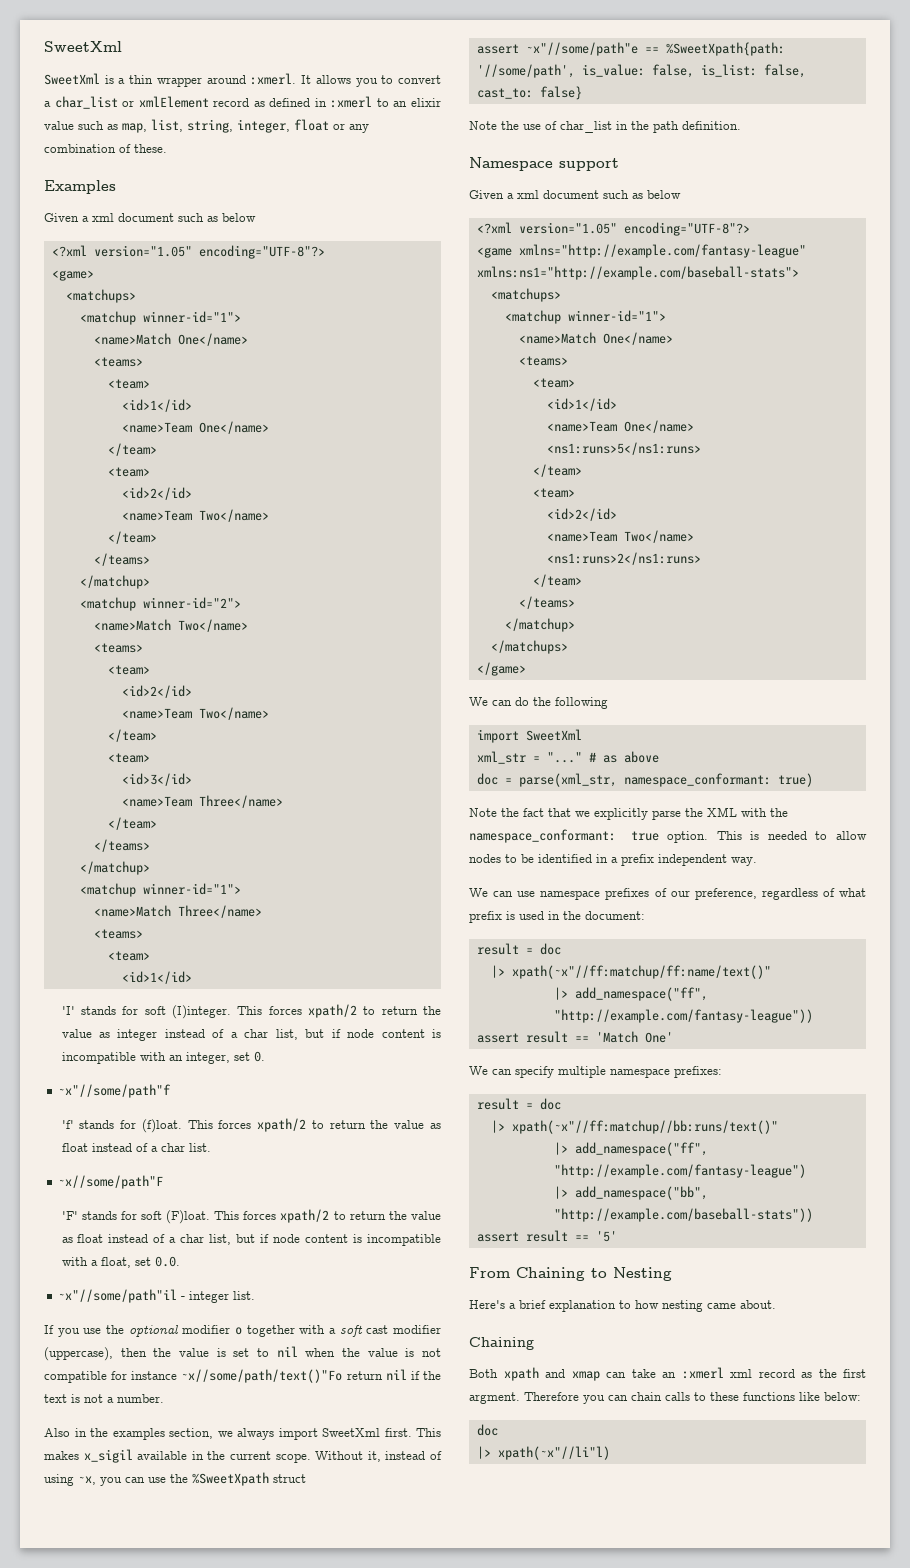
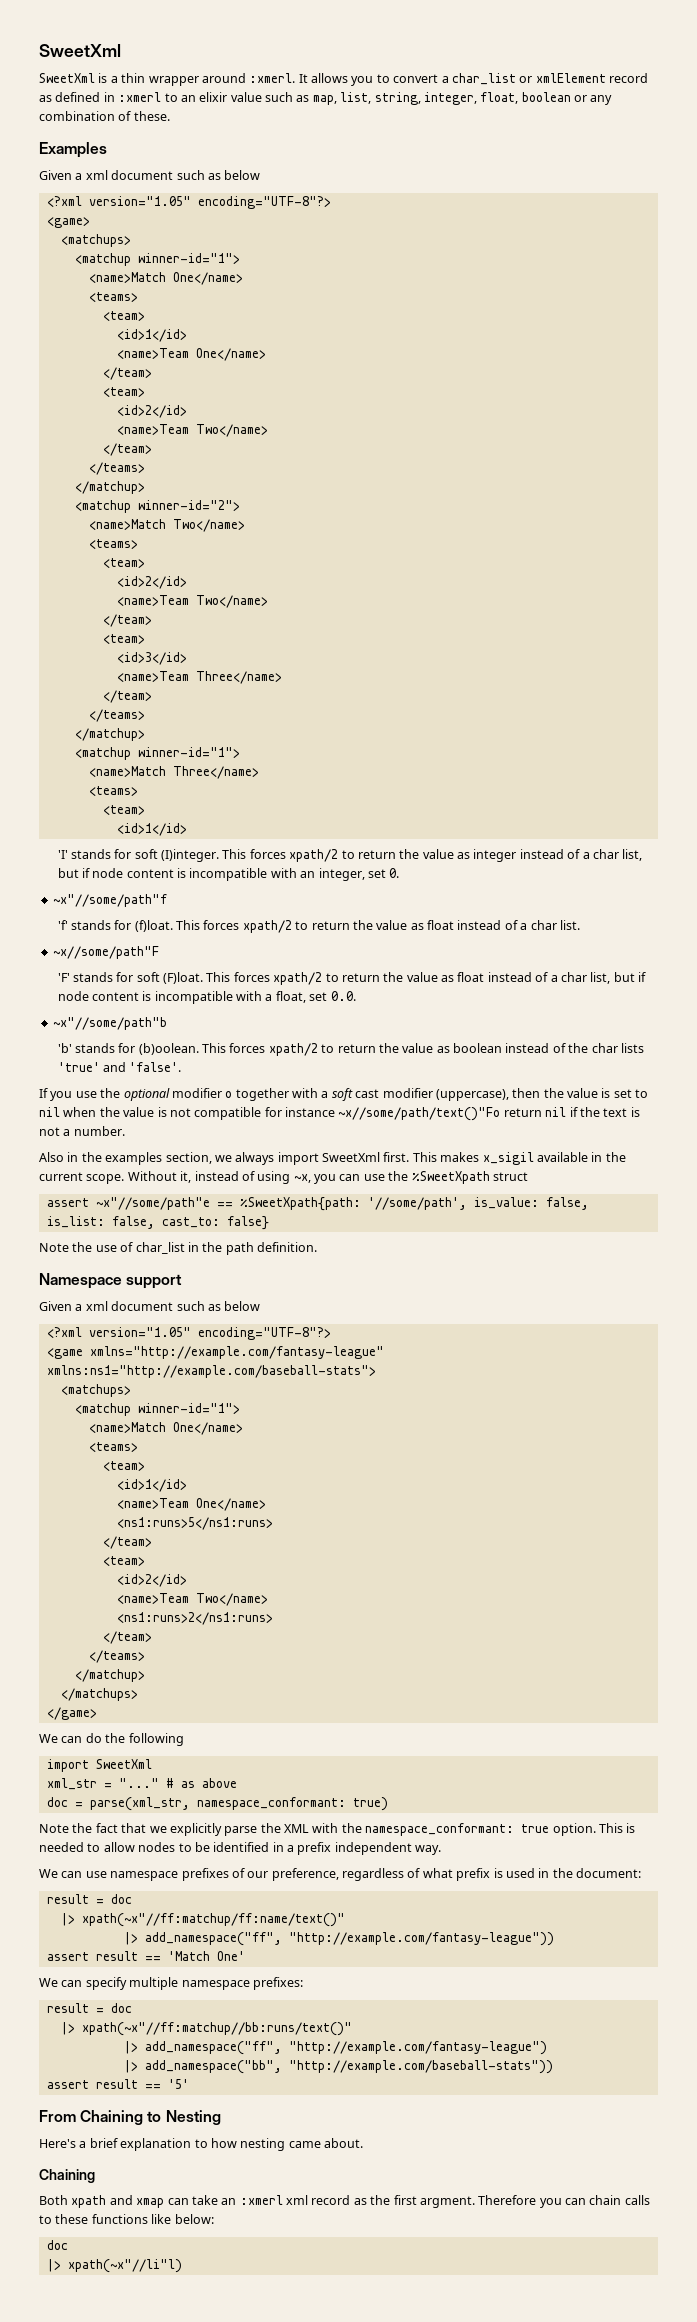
[294,119,329,131] float -> [480,92,571,104] float, boolean
[58,1289,256,1303] ~x"//some/path"il - integer list. -> [52,1017,167,1030] [57,1043,644,1056] [57,1062,182,1072] ~x"//some/path"b // 'b' stands for (b)oolean. This forces xpath/2 to return the value as boolean instead of the char lists 'true' and 'false'.

